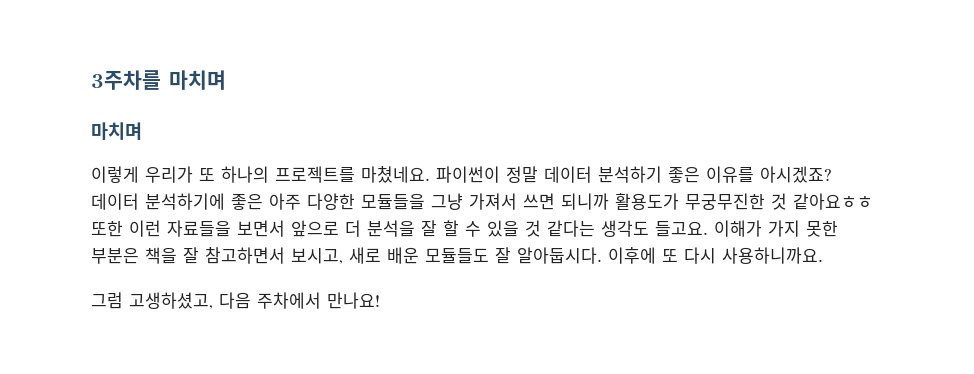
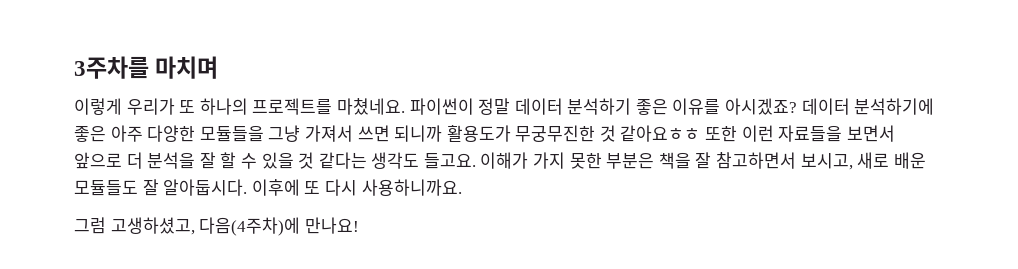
[91,122,142,140] // 마치며 -> (219, 67) none
[219,292,321,309] 다음 주차에서 -> [199,217,301,236] 다음(4주차)에

